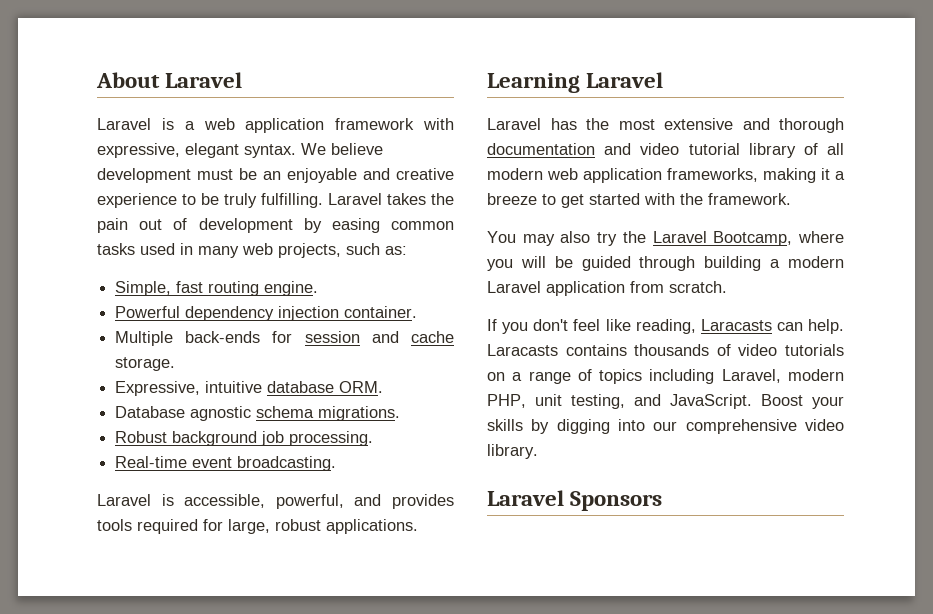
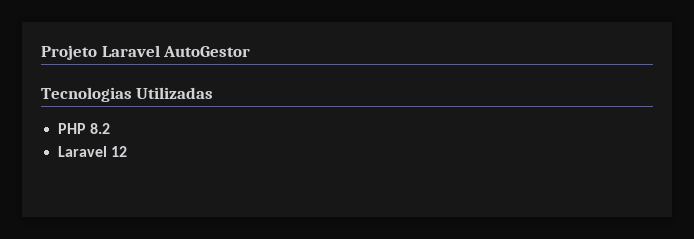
[96,72,243,88] [97,118,454,133] [97,143,383,158] [97,168,454,183] [97,193,454,208] [97,218,454,233] [97,243,407,258] [115,281,319,296] [115,306,418,321] [115,331,455,346] [115,357,176,371] [115,381,384,396] [115,406,401,421] [115,431,374,446] [115,456,337,471] [97,494,454,509] [97,519,418,534] [487,72,664,93] [487,118,844,133] [487,143,844,158] [487,168,845,183] [487,193,791,208] [487,231,844,246] [487,256,844,271] [487,281,727,296] [487,319,844,334] [487,344,844,356] [487,369,844,384] [487,394,844,409] [487,419,844,434] [487,444,538,459] [487,490,663,511] About Laravel // Laravel is a web application framework with expressive, elegant syntax. We believe development must be an enjoyable and creative experience to be truly fulfilling. Laravel takes the pain out of development by easing common tasks used in many web projects, such as: // Simple, fast routing engine. // Powerful dependency injection container. // Multiple back-ends for session and cache storage. // Expressive, intuitive database ORM. // Database agnostic schema migrations. // Robust background job processing. // Real-time event broadcasting. // Laravel is accessible, powerful, and provides tools required for large, robust applications. // Learning Laravel // Laravel has the most extensive and thorough documentation and video tutorial library of all modern web application frameworks, making it a breeze to get started with the framework. // You may also try the Laravel Bootcamp, where you will be guided through building a modern Laravel application from scratch. // If you don't feel like reading, Laracasts can help. Laracasts contains thousands of video tutorials on a range of topics including Laravel, modern PHP, unit testing, and JavaScript. Boost your skills by digging into our comprehensive video library. // Laravel Sponsors -> [41,45,251,60] [41,87,214,102] [58,123,111,134] [58,146,128,157] Projeto Laravel AutoGestor // Tecnologias Utilizadas // PHP 8.2 // Laravel 12

